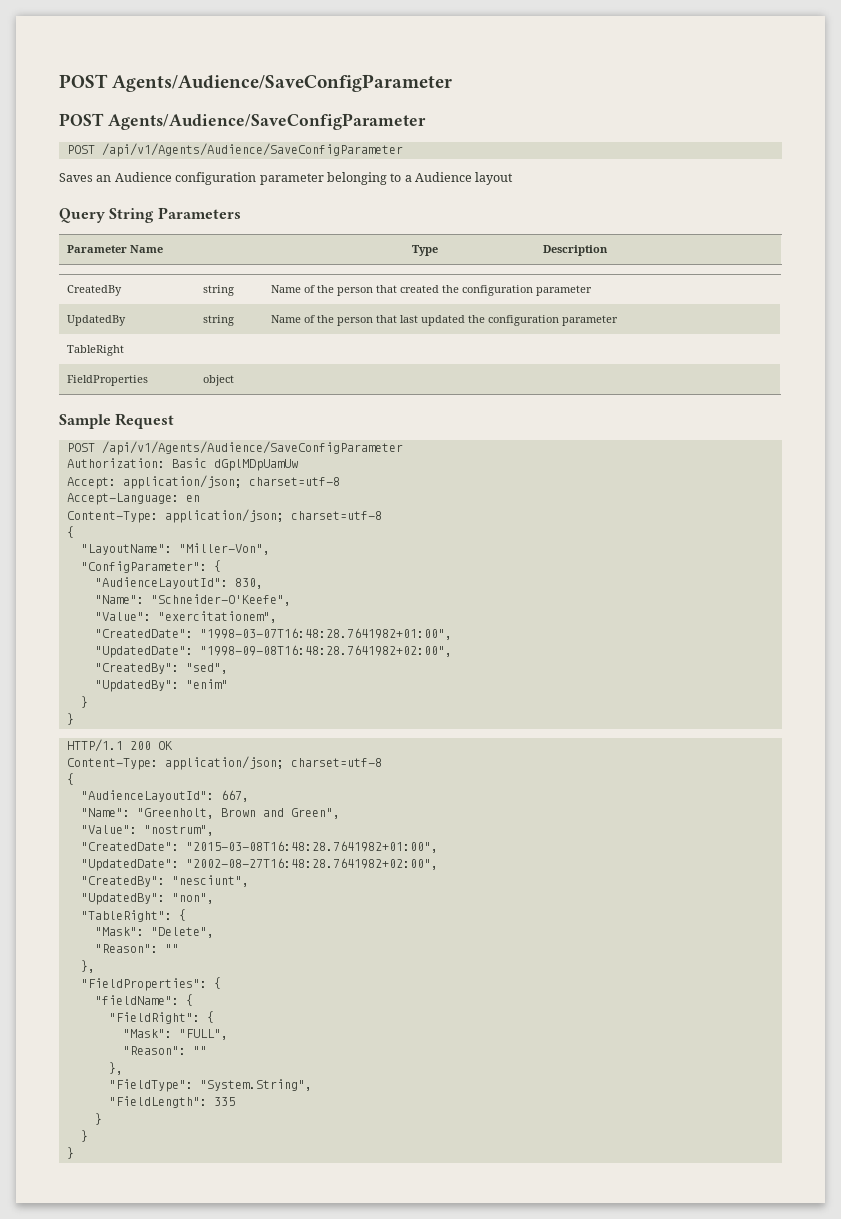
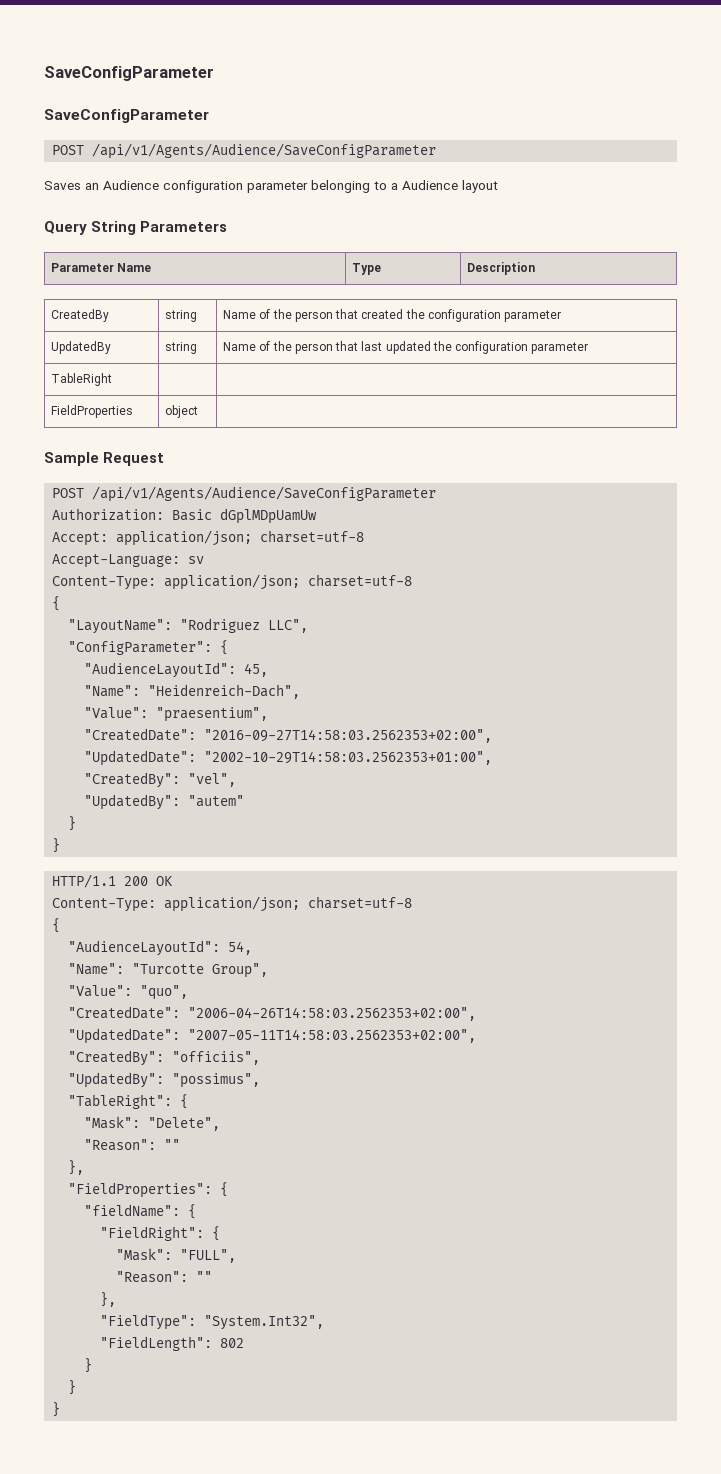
[59,74,453,92] [59,113,426,130] POST Agents/Audience/SaveConfigParameter // POST Agents/Audience/SaveConfigParameter -> [44,66,214,81] [44,109,209,123] SaveConfigParameter // SaveConfigParameter
[185,495,200,502] en -> [188,556,205,564] sv
[178,543,270,555] "Miller-Von", -> [180,618,309,633] "Rodriguez LLC",
[234,578,263,589] [94,594,291,606] [94,611,277,623] [94,628,452,640] [94,645,452,658] [94,663,228,674] [94,679,228,692] 830, // "Name": "Schneider-O'Keefe", // "Value": "exercitationem", // "CreatedDate": "1998-03-07T16:48:28.7641982+01:00", // "UpdatedDate": "1998-09-08T16:48:28.7641982+02:00", // "CreatedBy": "sed", // "UpdatedBy": "enim" -> [244,663,269,677] [84,684,301,699] [84,707,269,722] [84,728,493,743] [84,750,493,766] [84,772,237,788] [84,794,245,810] 45, // "Name": "Heidenreich-Dach", // "Value": "praesentium", // "CreatedDate": "2016-09-27T14:58:03.2562353+02:00", // "UpdatedDate": "2002-10-29T14:58:03.2562353+01:00", // "CreatedBy": "vel", // "UpdatedBy": "autem"
[220,790,249,802] [80,808,340,819] [80,825,214,836] [80,841,438,853] [80,858,438,871] [80,875,249,887] [80,893,214,905] 667, // "Name": "Greenholt, Brown and Green", // "Value": "nostrum", // "CreatedDate": "2015-03-08T16:48:28.7641982+01:00", // "UpdatedDate": "2002-08-27T16:48:28.7641982+02:00", // "CreatedBy": "nesciunt", // "UpdatedBy": "non", -> [228,941,253,955] [68,963,269,978] [68,985,189,1000] [68,1006,477,1021] [68,1028,477,1044] [68,1050,261,1066] [68,1072,261,1088] 54, // "Name": "Turcotte Group", // "Value": "quo", // "CreatedDate": "2006-04-26T14:58:03.2562353+02:00", // "UpdatedDate": "2007-05-11T14:58:03.2562353+02:00", // "CreatedBy": "officiis", // "UpdatedBy": "possimus",
[199,1079,312,1091] "System.String", -> [204,1315,325,1330] "System.Int32",
[213,1097,235,1106] 335 -> [220,1338,245,1348] 802

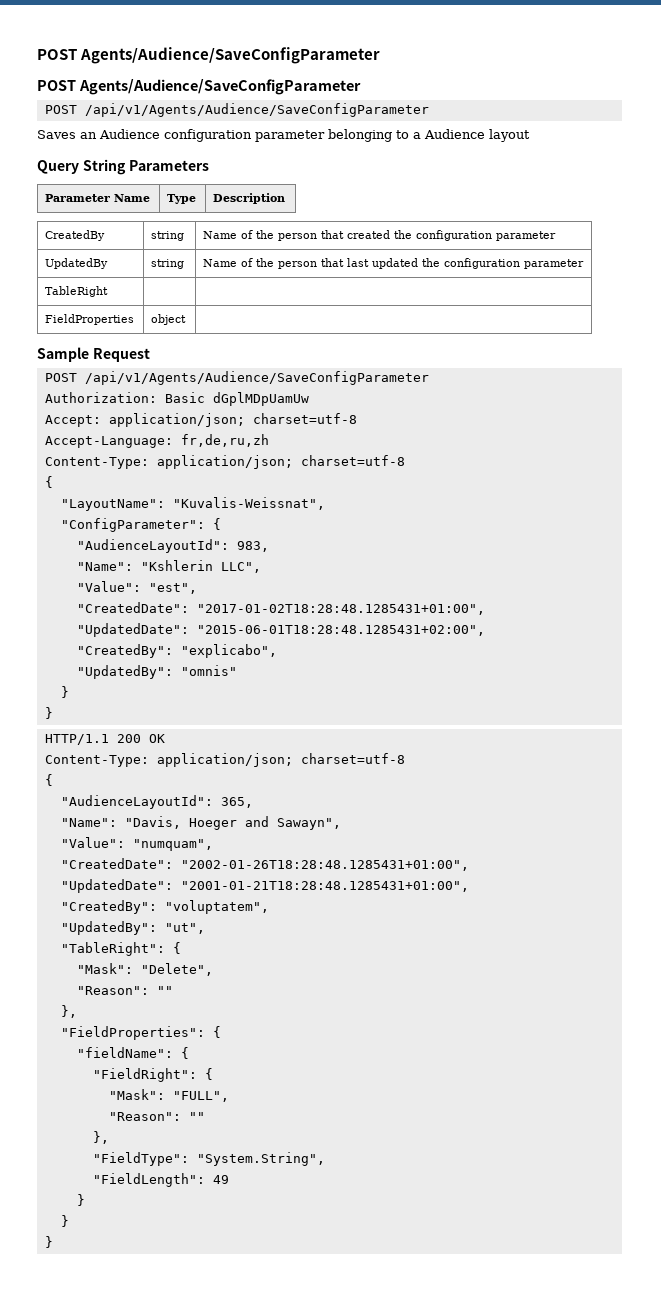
[44,66,214,81] [44,109,209,123] SaveConfigParameter // SaveConfigParameter -> [37,47,381,64] [37,79,361,95] POST Agents/Audience/SaveConfigParameter // POST Agents/Audience/SaveConfigParameter
[188,556,205,564] sv -> [180,434,269,447] fr,de,ru,zh
[180,618,309,633] "Rodriguez LLC", -> [172,497,325,510] "Kuvalis-Weissnat",
[244,663,269,677] [84,684,301,699] [84,707,269,722] [84,728,493,743] [84,750,493,766] [84,772,237,788] [84,794,245,810] 45, // "Name": "Heidenreich-Dach", // "Value": "praesentium", // "CreatedDate": "2016-09-27T14:58:03.2562353+02:00", // "UpdatedDate": "2002-10-29T14:58:03.2562353+01:00", // "CreatedBy": "vel", // "UpdatedBy": "autem" -> [236,541,269,552] [76,560,261,573] [76,581,197,594] [76,602,485,615] [76,623,485,637] [76,644,277,658] [76,665,237,679] 983, // "Name": "Kshlerin LLC", // "Value": "est", // "CreatedDate": "2017-01-02T18:28:48.1285431+01:00", // "UpdatedDate": "2015-06-01T18:28:48.1285431+02:00", // "CreatedBy": "explicabo", // "UpdatedBy": "omnis"
[228,941,253,955] [68,963,269,978] [68,985,189,1000] [68,1006,477,1021] [68,1028,477,1044] [68,1050,261,1066] [68,1072,261,1088] 54, // "Name": "Turcotte Group", // "Value": "quo", // "CreatedDate": "2006-04-26T14:58:03.2562353+02:00", // "UpdatedDate": "2007-05-11T14:58:03.2562353+02:00", // "CreatedBy": "officiis", // "UpdatedBy": "possimus", -> [220,797,253,808] [60,816,341,830] [60,837,213,851] [60,858,469,871] [60,879,469,893] [60,900,269,914] [60,921,205,935] 365, // "Name": "Davis, Hoeger and Sawayn", // "Value": "numquam", // "CreatedDate": "2002-01-26T18:28:48.1285431+01:00", // "UpdatedDate": "2001-01-21T18:28:48.1285431+01:00", // "CreatedBy": "voluptatem", // "UpdatedBy": "ut",
[204,1315,325,1330] "System.Int32", -> [196,1152,325,1166] "System.String",
[220,1338,245,1348] 802 -> [212,1175,229,1184] 49

